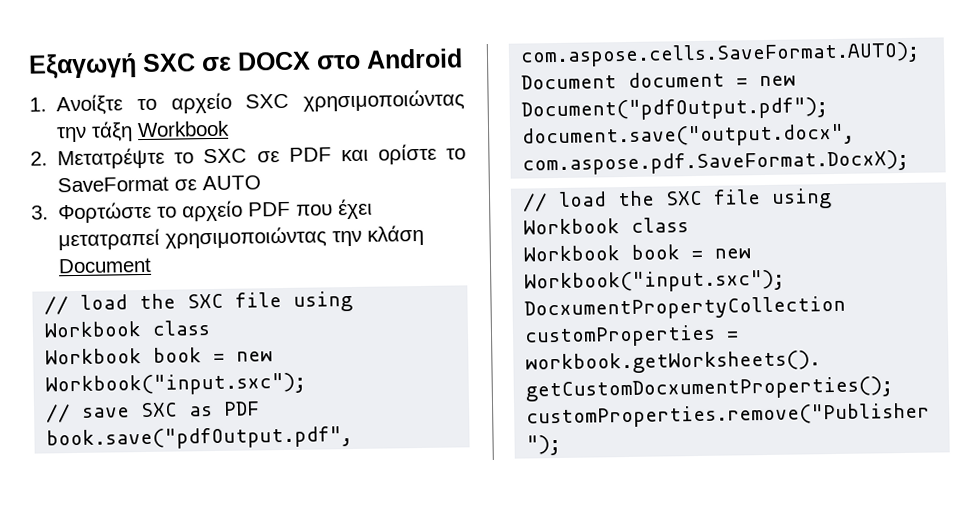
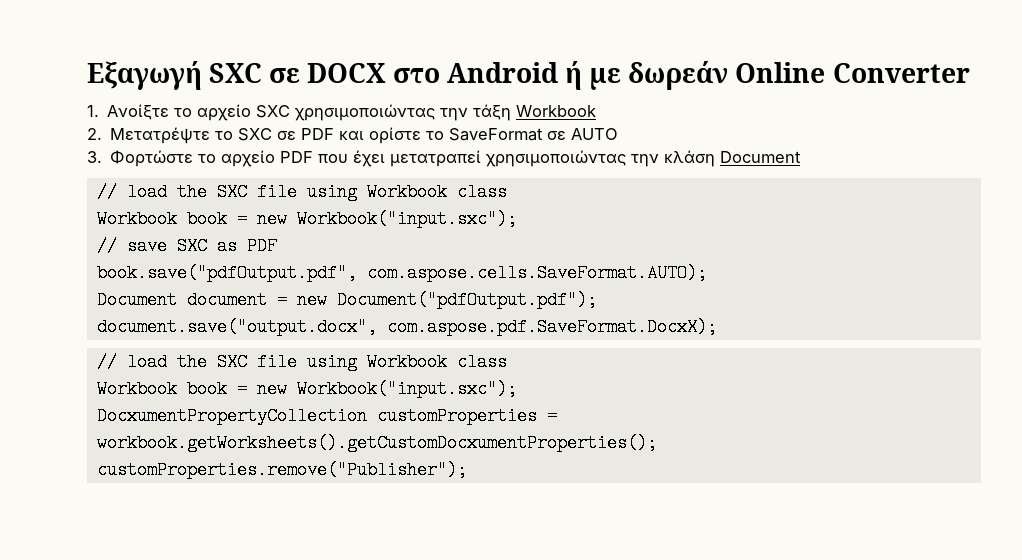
(463, 58) none -> [564,61,970,90] ή με δωρεάν Online Converter

